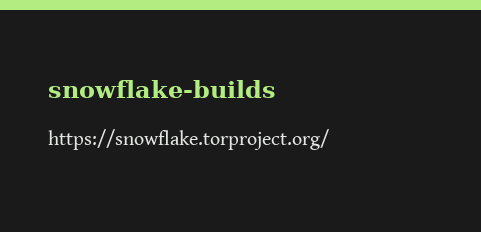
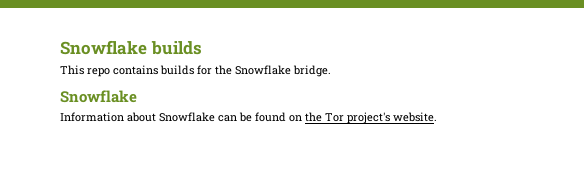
[48,80,276,98] [48,129,329,150] snowflake-builds // https://snowflake.torproject.org/ -> [60,40,202,55] [60,65,331,77] [60,90,137,103] [60,112,437,124] Snowflake builds // This repo contains builds for the Snowflake bridge. // Snowflake // Information about Snowflake can be found on the Tor project's website.

